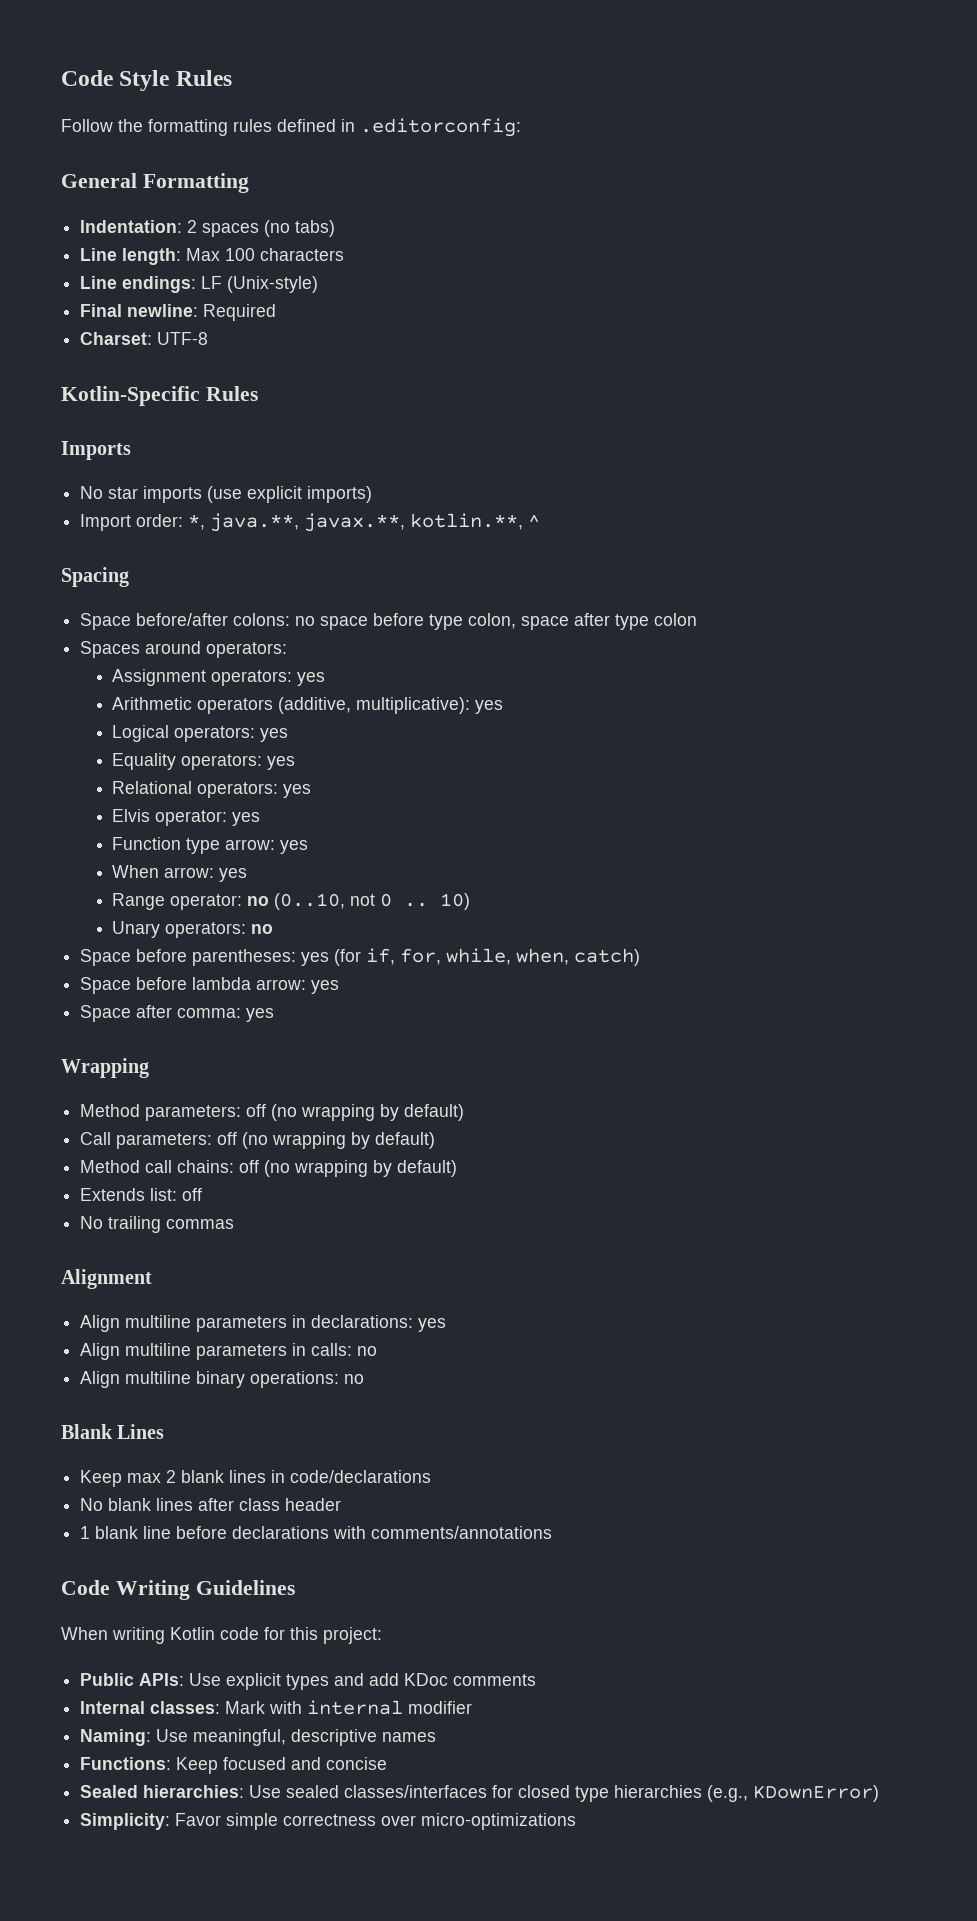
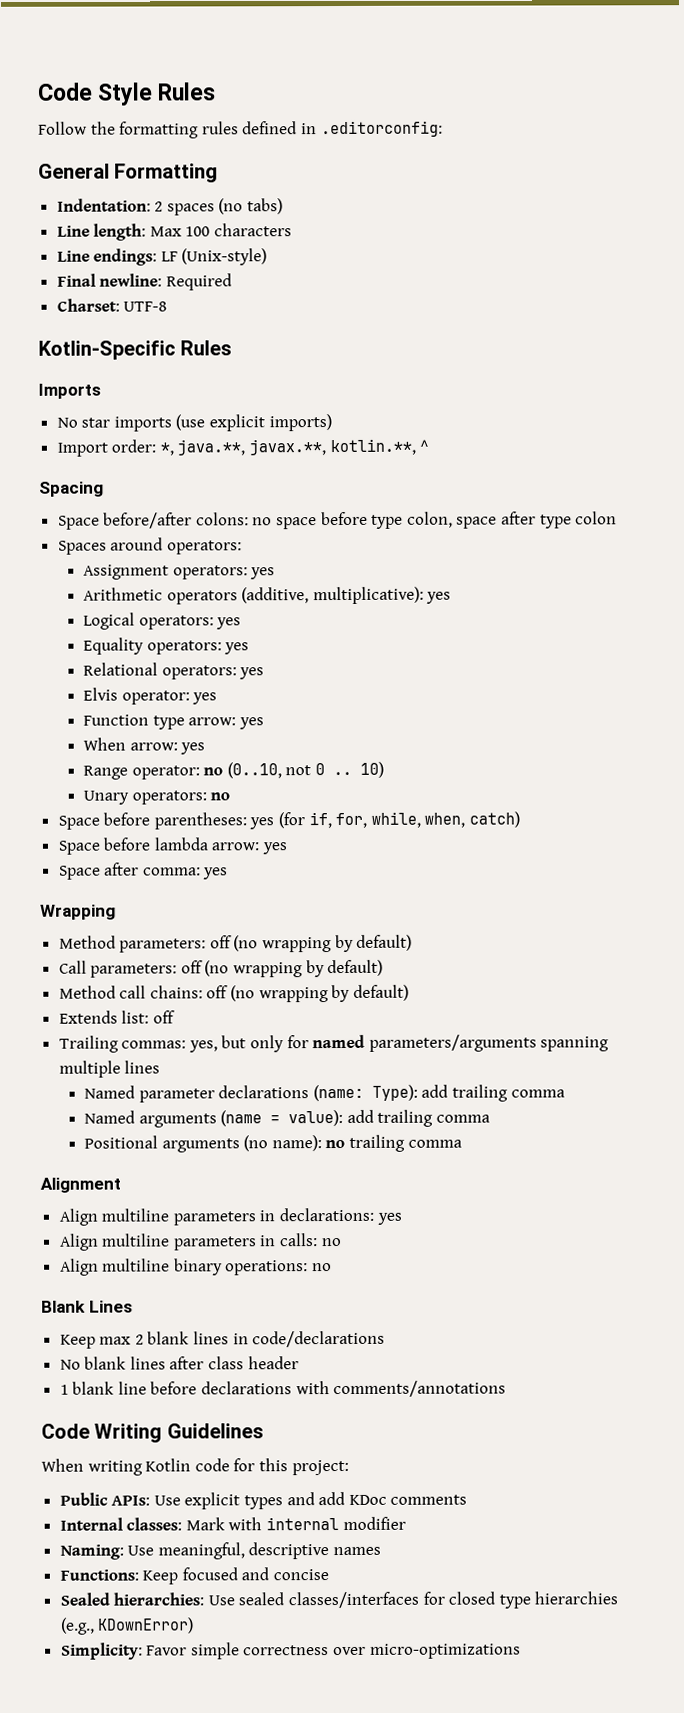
[80,1216,235,1233] No trailing commas -> [58,1034,610,1053] [58,1060,161,1078] [84,1084,565,1103] [84,1109,491,1128] [84,1134,462,1153] Trailing commas: yes, but only for named parameters/arguments spanning multiple lines // Named parameter declarations (name: Type): add trailing comma // Named arguments (name = value): add trailing comma // Positional arguments (no name): no trailing comma

